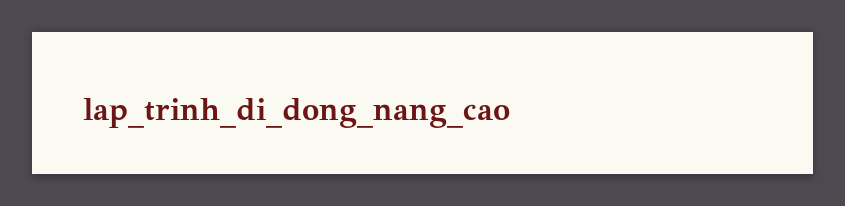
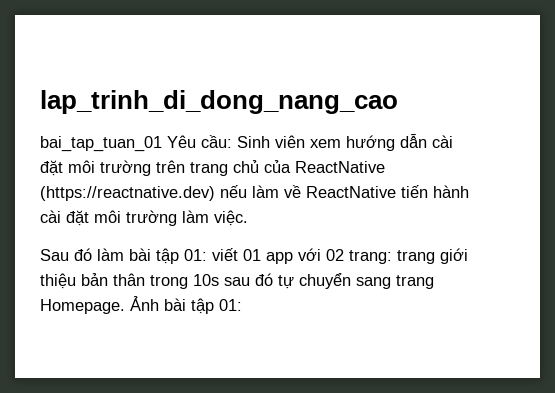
(510, 113) none -> [40,134,453,152] [40,160,385,176] [40,185,469,201] [40,210,248,226] [40,248,468,264] [40,273,434,289] [40,296,242,314] // bai_tap_tuan_01 Yêu cầu: Sinh viên xem hướng dẫn cài đặt môi trường trên trang chủ của ReactNative (https://reactnative.dev) nếu làm về ReactNative tiến hành cài đặt môi trường làm việc. // Sau đó làm bài tập 01: viết 01 app với 02 trang: trang giới thiệu bản thân trong 10s sau đó tự chuyển sang trang Homepage. Ảnh bài tập 01:

